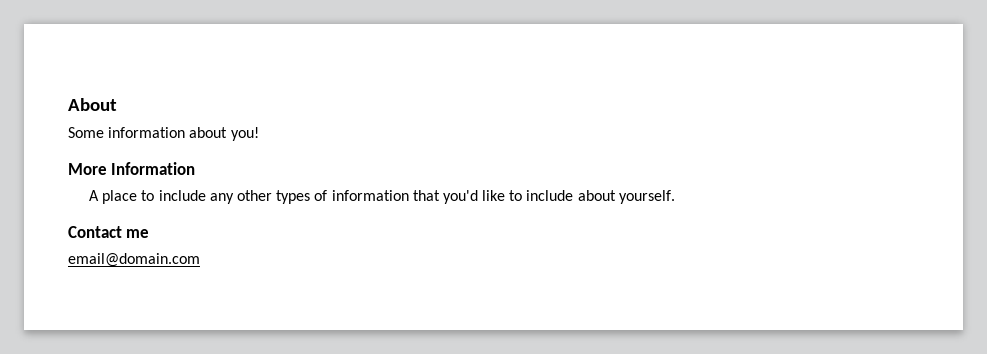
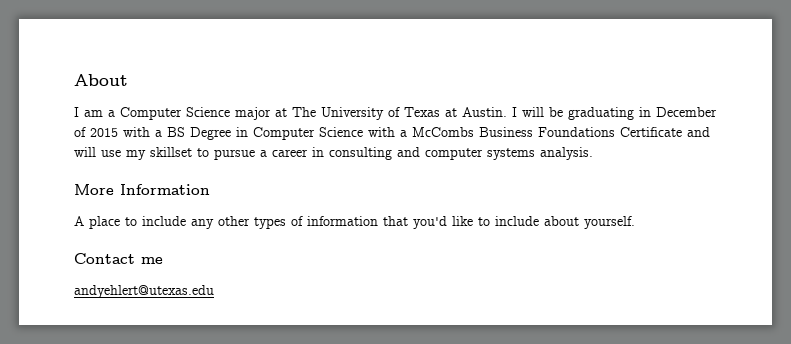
[68,127,259,141] Some information about you! -> [74,107,717,120] [74,127,710,140] [74,147,593,160] I am a Computer Science major at The University of Texas at Austin. I will be graduating in December of 2015 with a BS Degree in Computer Science with a McCombs Business Foundations Certificate and will use my skillset to pursue a career in consulting and computer systems analysis.
[68,253,200,267] email@domain.com -> [74,285,214,298] andyehlert@utexas.edu

